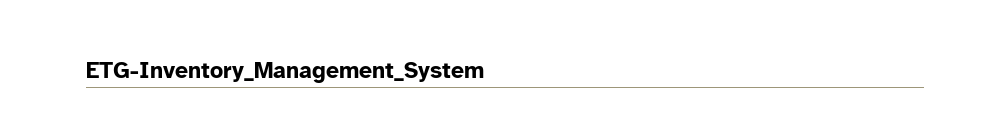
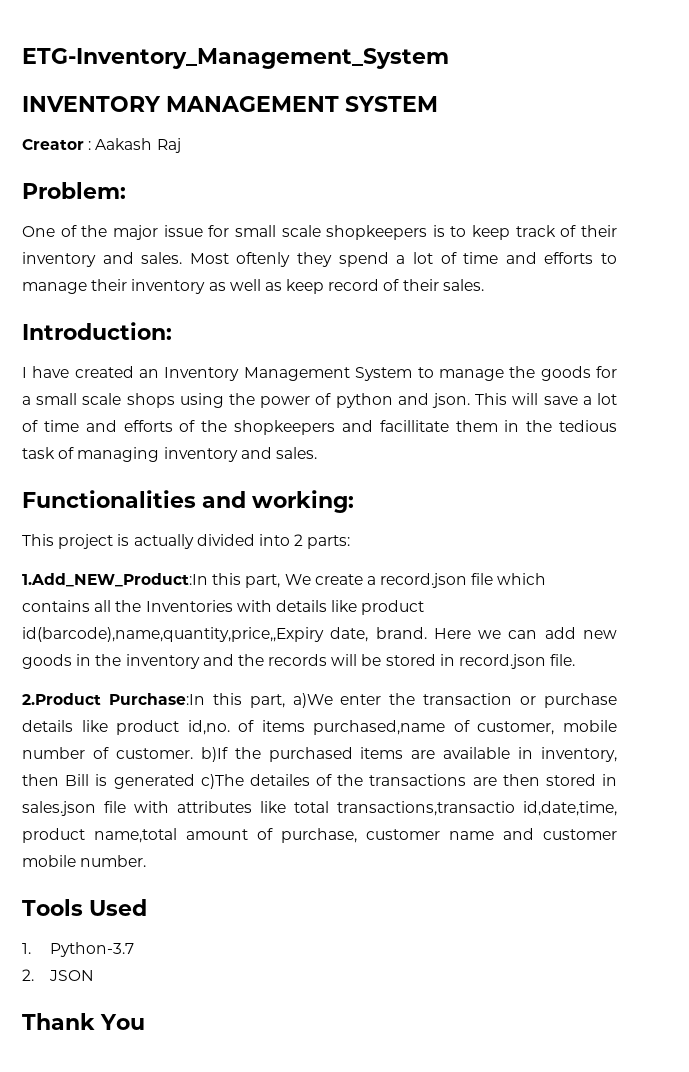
(484, 72) none -> [22,96,438,112] [22,138,181,153] [22,182,126,199] [22,225,617,240] [22,252,618,267] [22,279,484,294] [22,322,172,340] [22,366,617,381] [22,393,617,408] [22,420,617,435] [22,447,317,462] [22,490,354,513] [22,534,351,549] [22,573,547,588] [22,600,425,615] [22,627,617,642] [22,654,576,669] [22,693,618,708] [22,720,617,735] [22,747,617,762] [22,774,617,789] [22,801,617,816] [22,828,617,843] [22,855,147,867] [22,899,147,916] [22,942,134,957] [22,969,94,981] [22,1013,145,1030] // INVENTORY MANAGEMENT SYSTEM // Creator : Aakash Raj // Problem: // One of the major issue for small scale shopkeepers is to keep track of their inventory and sales. Most oftenly they spend a lot of time and efforts to manage their inventory as well as keep record of their sales. // Introduction: // I have created an Inventory Management System to manage the goods for a small scale shops using the power of python and json. This will save a lot of time and efforts of the shopkeepers and facillitate them in the tedious task of managing inventory and sales. // Functionalities and working: // This project is actually divided into 2 parts: // 1.Add_NEW_Product:In this part, We create a record.json file which contains all the Inventories with details like product id(barcode),name,quantity,price,,Expiry date, brand. Here we can add new goods in the inventory and the records will be stored in record.json file. // 2.Product Purchase:In this part, a)We enter the transaction or purchase details like product id,no. of items purchased,name of customer, mobile number of customer. b)If the purchased items are available in inventory, then Bill is generated c)The detailes of the transactions are then stored in sales.json file with attributes like total transactions,transactio id,date,time, product name,total amount of purchase, customer name and customer mobile number. // Tools Used // 1. Python-3.7 // 2. JSON // Thank You

